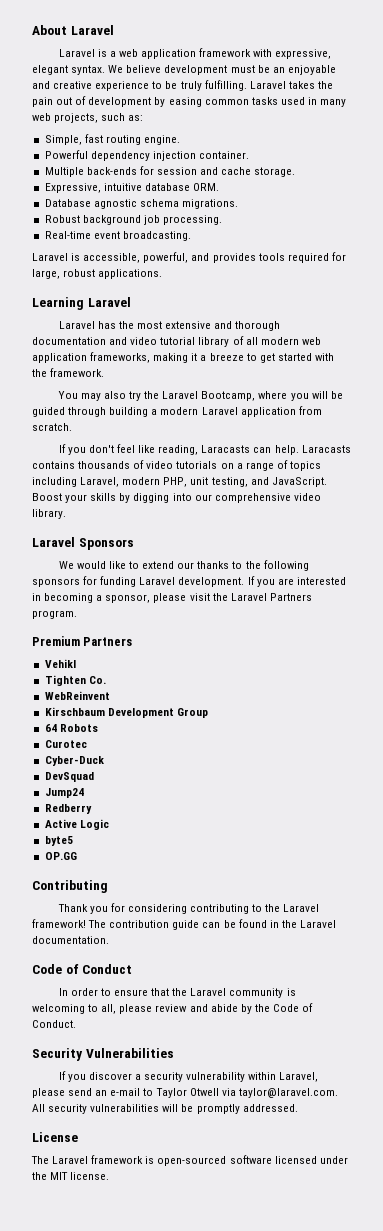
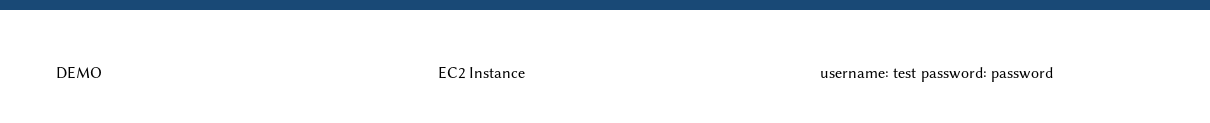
[32,25,114,35] [58,48,332,59] [32,65,336,75] [32,80,333,91] [32,96,347,107] [32,113,144,123] [44,134,180,145] [44,150,249,161] [44,166,296,177] [44,183,219,193] [44,199,238,209] [44,215,222,225] [44,231,191,241] [32,252,346,263] [32,269,163,279] [32,297,131,310] [58,321,281,331] [32,336,321,347] [32,352,334,363] [32,368,105,377] [57,391,343,401] [32,406,322,417] [32,423,72,431] [58,444,351,455] [32,460,321,471] [32,477,327,487] [32,493,321,503] [32,509,66,519] [32,537,134,550] [58,560,309,571] [32,576,346,587] [32,593,312,603] [32,610,77,619] [32,636,133,646] [44,659,76,668] [44,675,106,686] [44,691,110,700] [44,707,208,718] [44,724,98,732] [44,740,87,748] [44,756,104,766] [44,772,94,782] [44,788,84,798] [44,804,92,814] [44,819,109,830] [44,836,73,846] [44,852,77,860] [32,880,108,893] [57,903,320,914] [32,919,336,930] [32,936,109,944] [32,964,133,974] [58,988,296,998] [32,1003,314,1014] [32,1020,76,1028] [32,1048,174,1061] [58,1071,319,1082] [32,1088,338,1098] [32,1104,298,1114] [32,1132,78,1142] [31,1155,348,1166] [32,1172,110,1180] About Laravel // Laravel is a web application framework with expressive, elegant syntax. We believe development must be an enjoyable and creative experience to be truly fulfilling. Laravel takes the pain out of development by easing common tasks used in many web projects, such as: // Simple, fast routing engine. // Powerful dependency injection container. // Multiple back-ends for session and cache storage. // Expressive, intuitive database ORM. // Database agnostic schema migrations. // Robust background job processing. // Real-time event broadcasting. // Laravel is accessible, powerful, and provides tools required for large, robust applications. // Learning Laravel // Laravel has the most extensive and thorough documentation and video tutorial library of all modern web application frameworks, making it a breeze to get started with the framework. // You may also try the Laravel Bootcamp, where you will be guided through building a modern Laravel application from scratch. // If you don't feel like reading, Laracasts can help. Laracasts contains thousands of video tutorials on a range of topics including Laravel, modern PHP, unit testing, and JavaScript. Boost your skills by digging into our comprehensive video library. // Laravel Sponsors // We would like to extend our thanks to the following sponsors for funding Laravel development. If you are interested in becoming a sponsor, please visit the Laravel Partners program. // Premium Partners // Vehikl // Tighten Co. // WebReinvent // Kirschbaum Development Group // 64 Robots // Curotec // Cyber-Duck // DevSquad // Jump24 // Redberry // Active Logic // byte5 // OP.GG // Contributing // Thank you for considering contributing to the Laravel framework! The contribution guide can be found in the Laravel documentation. // Code of Conduct // In order to ensure that the Laravel community is welcoming to all, please review and abide by the Code of Conduct. // Security Vulnerabilities // If you discover a security vulnerability within Laravel, please send an e-mail to Taylor Otwell via taylor@laravel.com. All security vulnerabilities will be promptly addressed. // License // The Laravel framework is open-sourced software licensed under the MIT license. -> [56,66,102,79] [438,66,526,79] [820,67,1053,82] DEMO // EC2 Instance // username: test password: password

